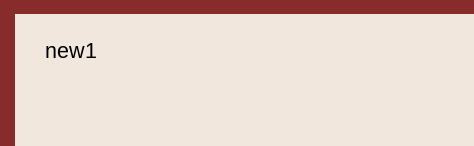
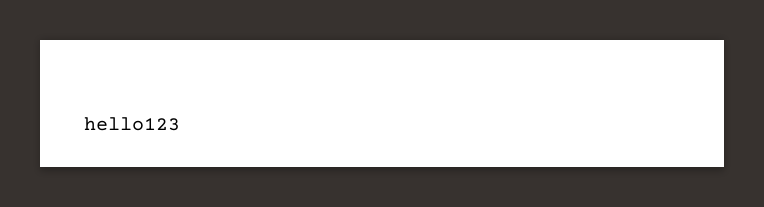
[45,43,97,58] new1 -> [84,117,180,131] hello123

